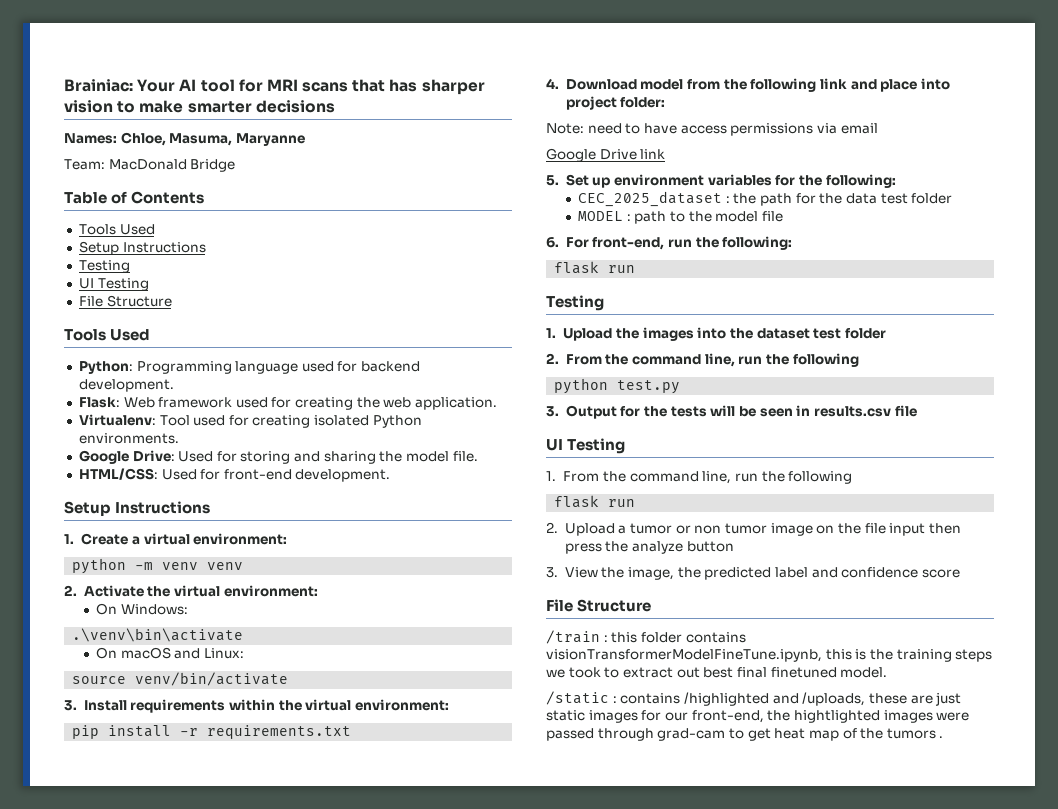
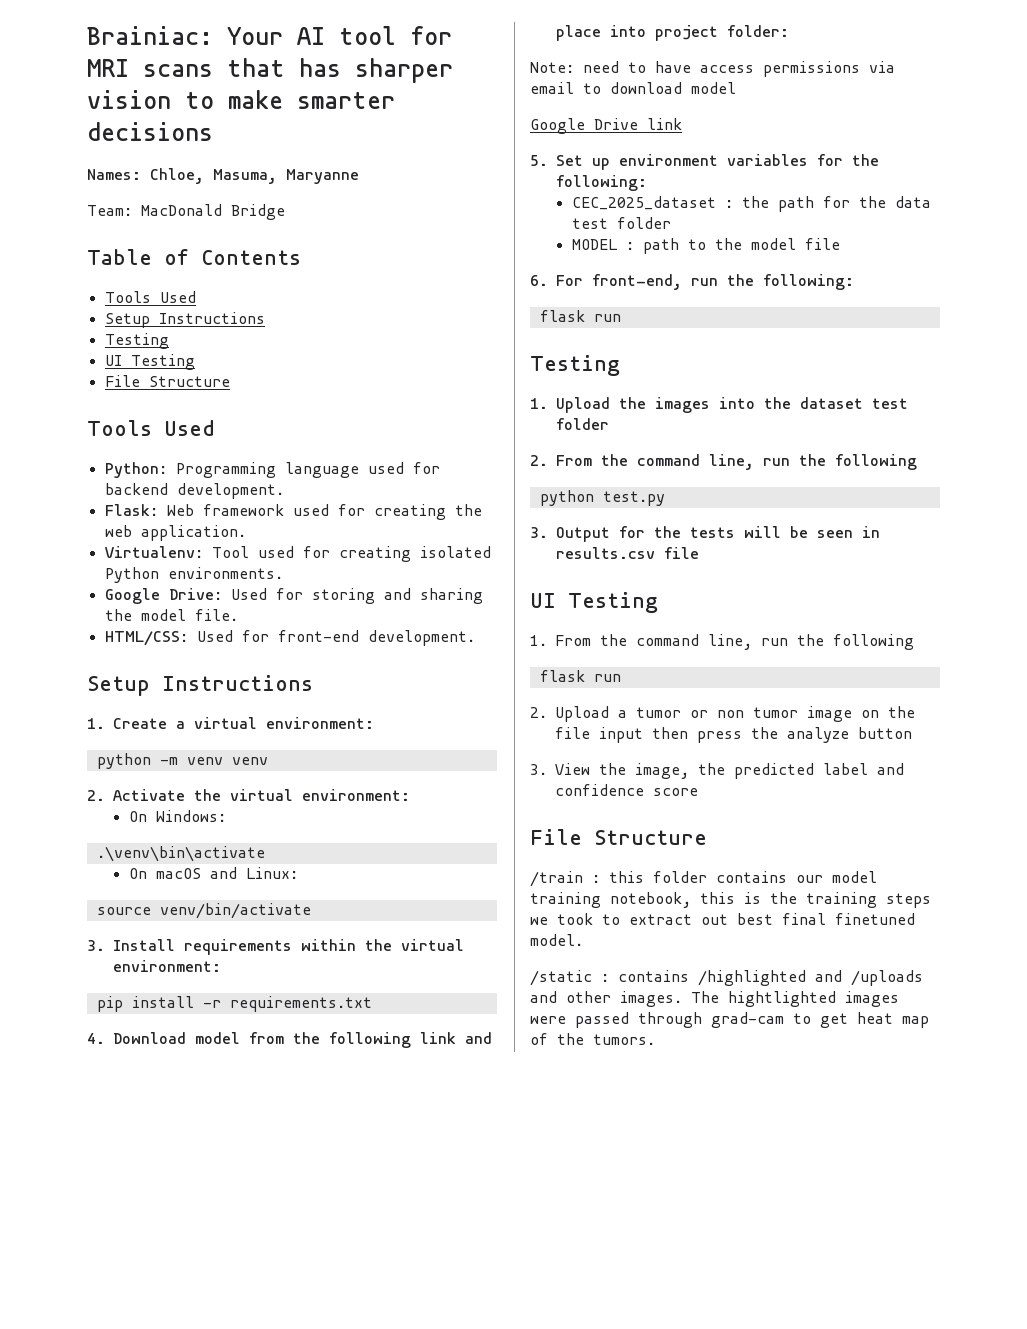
(878, 128) none -> [583,82,736,94] to download model
[546,649,822,662] visionTransformerModelFineTune.ipynb, -> [796,871,877,883] [530,892,691,908] our model training notebook,
[802,692,962,706] [546,710,791,723] /uploads, these are just static images for our front-end, the -> [851,970,923,986] [530,991,719,1007] /uploads and other images. The
[886,728,944,739] tumors . -> [593,1034,655,1045] tumors.

